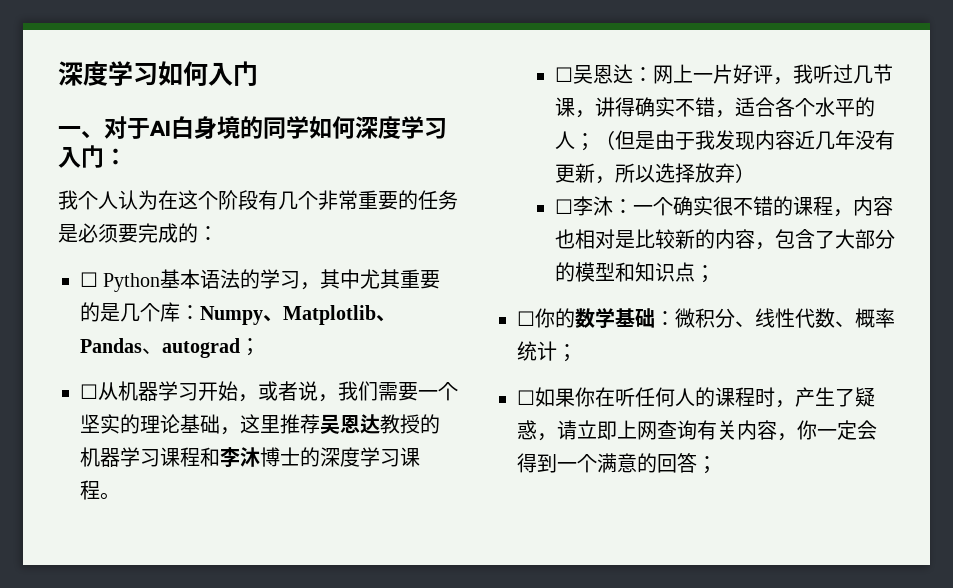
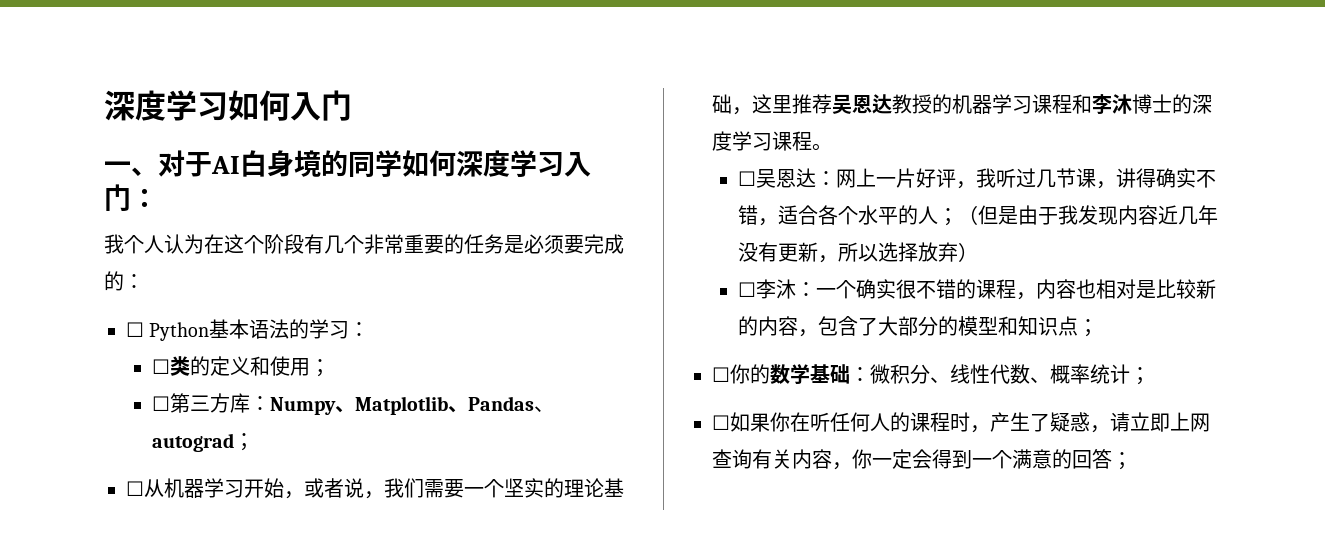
[300,269,441,290] [80,302,160,322] ，其中尤其重要的是几个 -> [349,322,370,337] [152,356,331,377] [152,393,231,413] ： // ☐类的定义和使用； // ☐第三方

